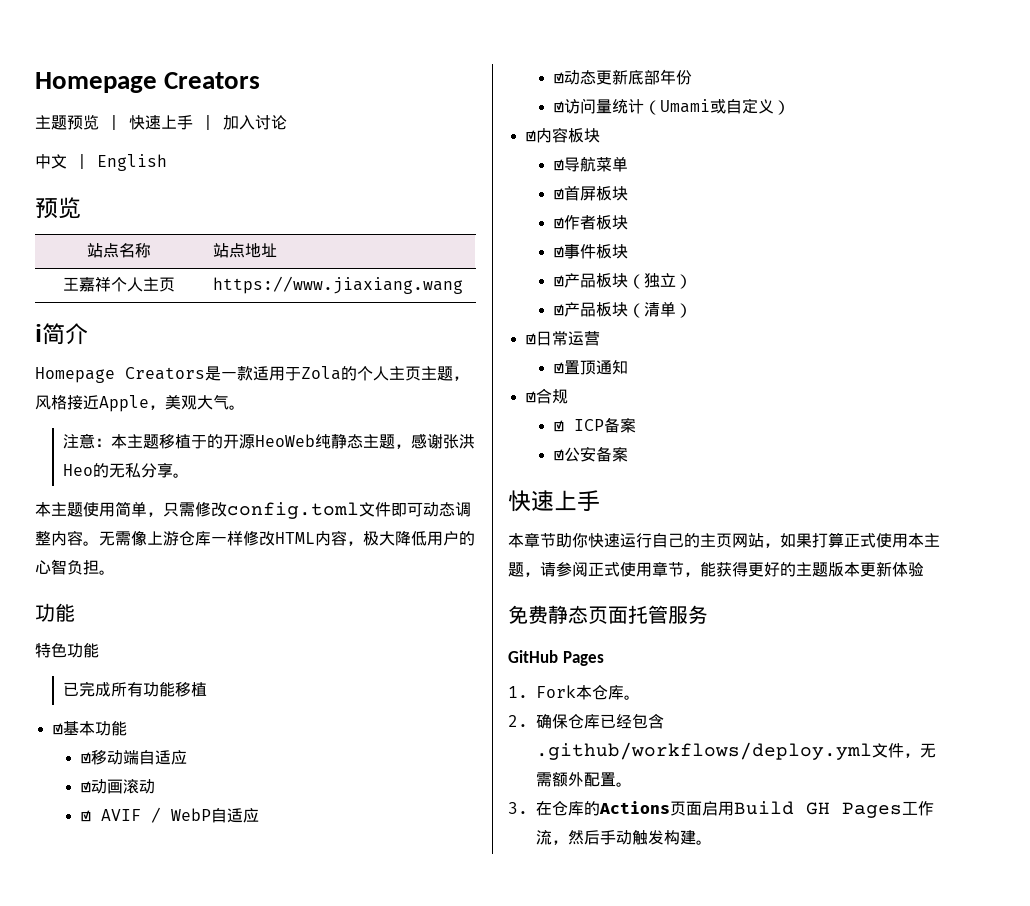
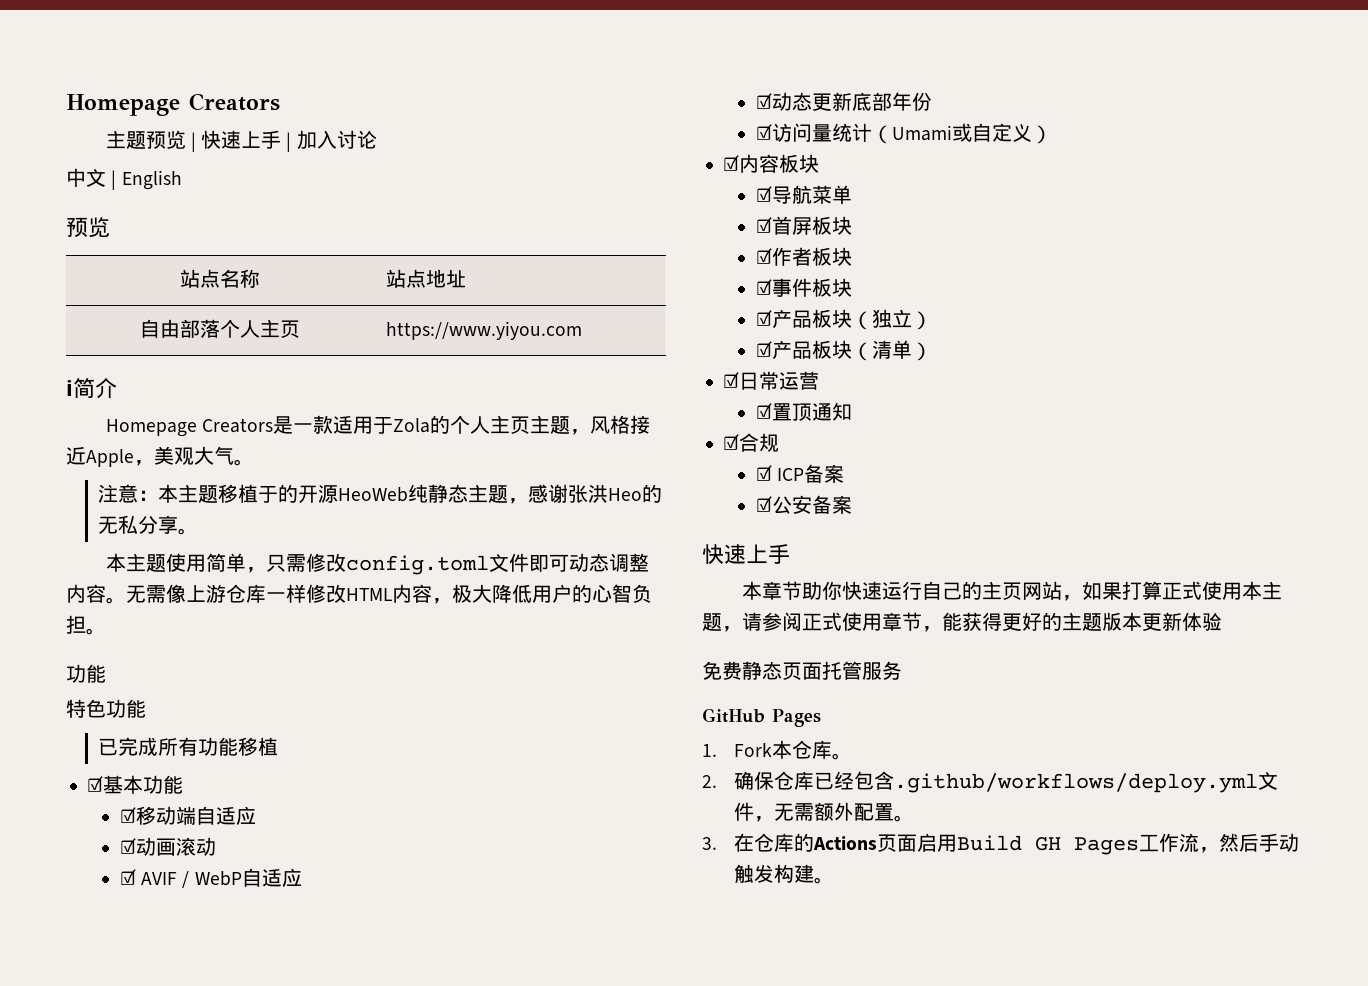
[62,276,111,292] 王嘉祥 -> [140,319,220,338] 自由部落
[213,276,464,294] https://www.jiaxiang.wang -> [386,321,583,340] https://www.yiyou.com

